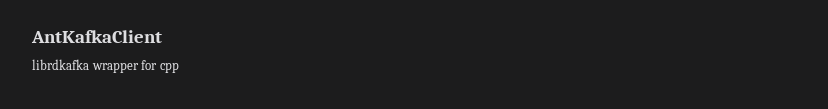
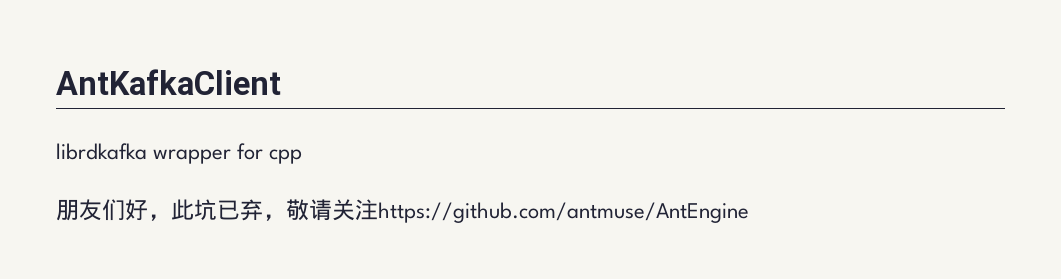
(179, 67) none -> [56,199,749,223] // 朋友们好，此坑已弃，敬请关注https://github.com/antmuse/AntEngine

